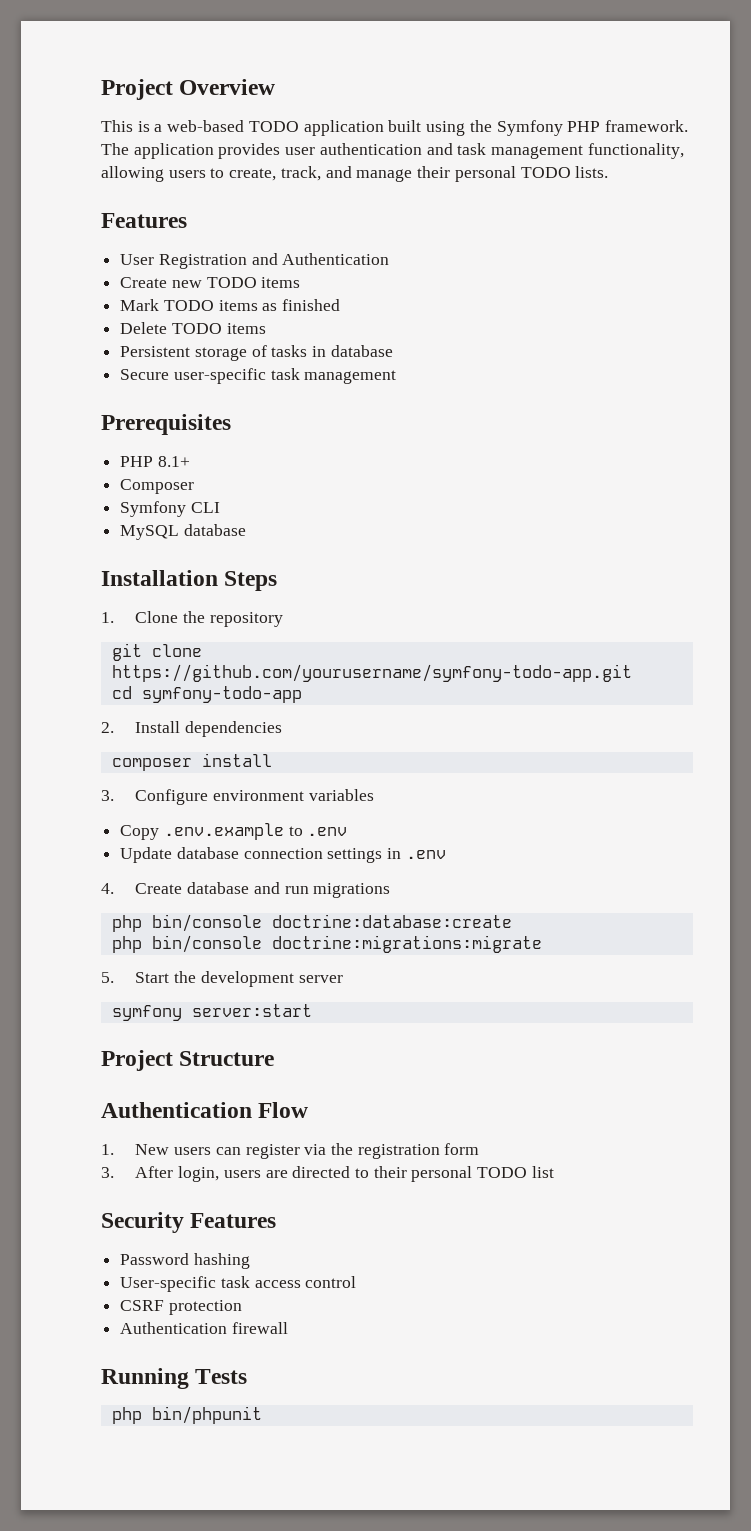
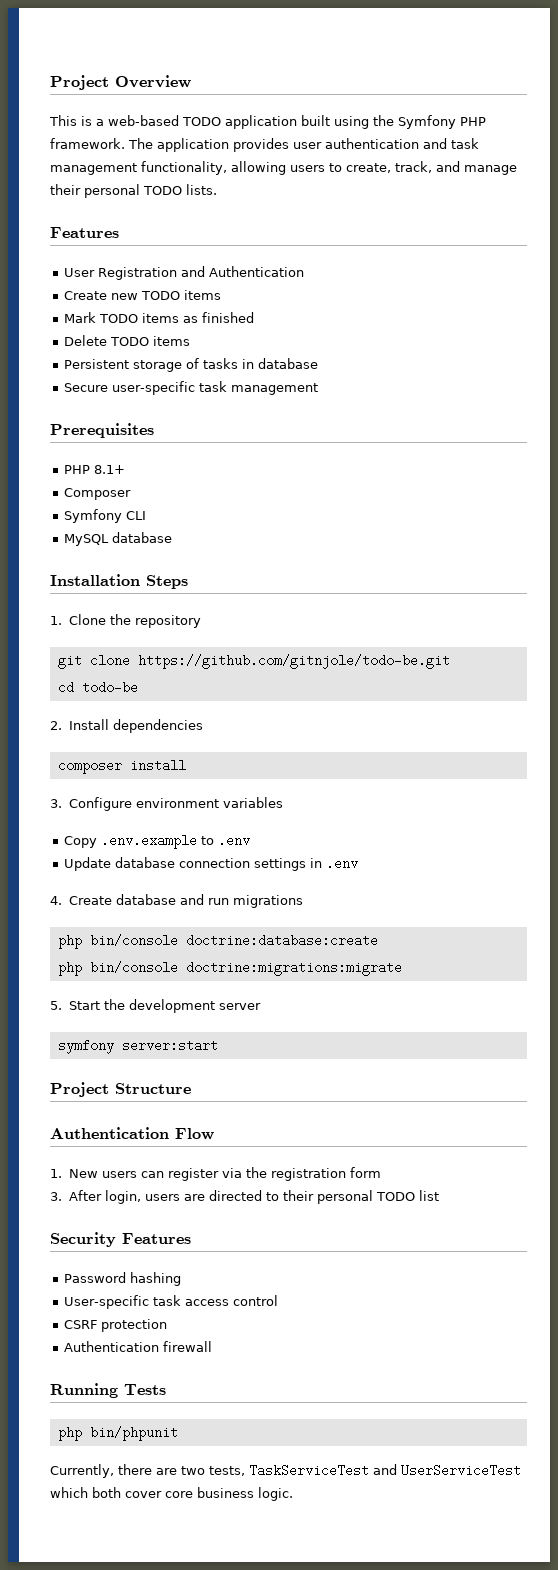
[111,664,632,682] https://github.com/yourusername/symfony-todo-app.git -> [137,654,450,669] https://github.com/gitnjole/todo-be.git
[141,686,302,703] symfony-todo-app -> [81,681,138,694] todo-be
(262, 1415) none -> [50,1464,521,1478] [50,1487,293,1501] // Currently, there are two tests, TaskServiceTest and UserServiceTest which both cover core business logic.

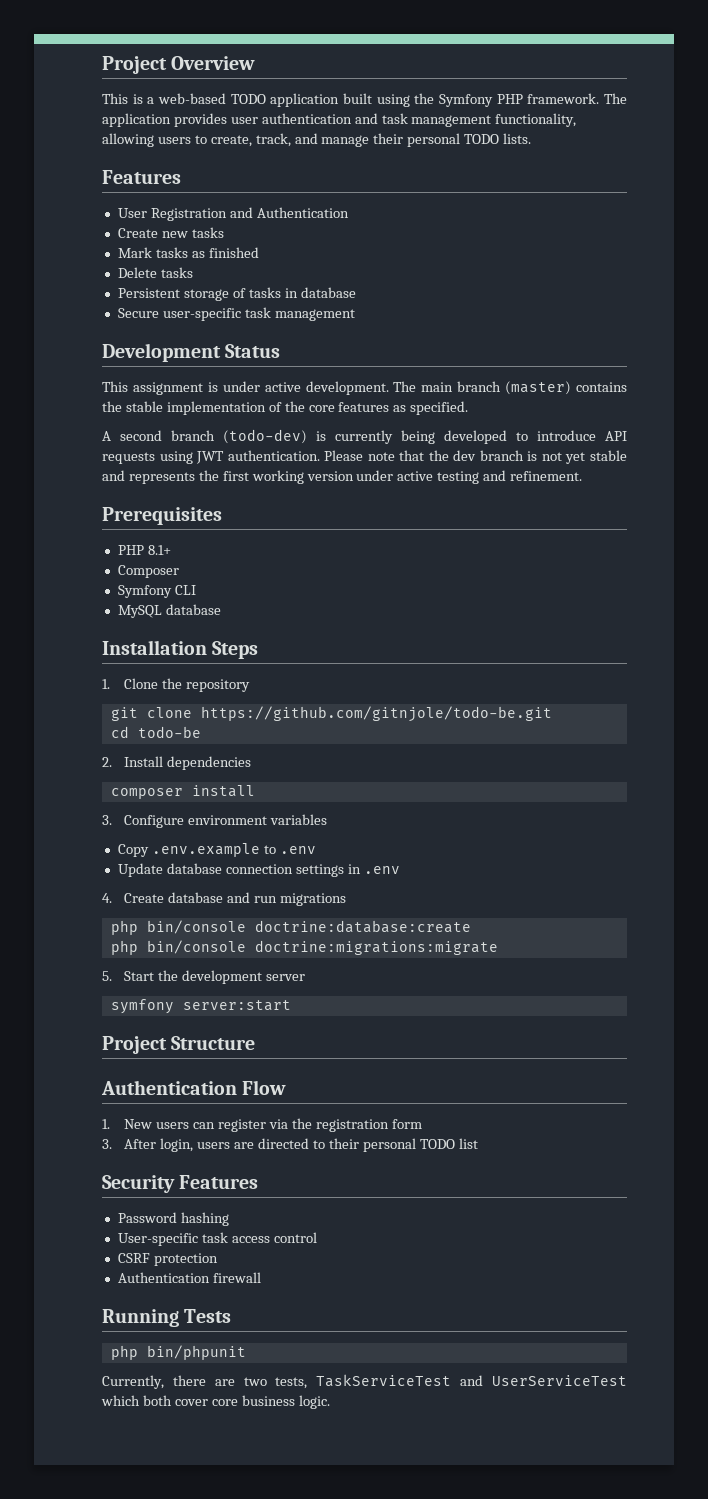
[141,290,222,300] TODO items -> [191,227,224,238] tasks
[99,313,180,323] TODO items -> [155,247,188,258] tasks
[110,336,191,346] TODO items -> [160,267,193,278] tasks
(319, 389) none -> [102,343,281,362] [102,381,627,395] [102,401,469,415] [102,429,627,444] [102,450,628,464] [102,470,583,484] // Development Status // This assignment is under active development. The main branch (master) contains the stable implementation of the core features as specified. // A second branch (todo-dev) is currently being developed to introduce API requests using JWT authentication. Please note that the dev branch is not yet stable and represents the first working version under active testing and refinement.

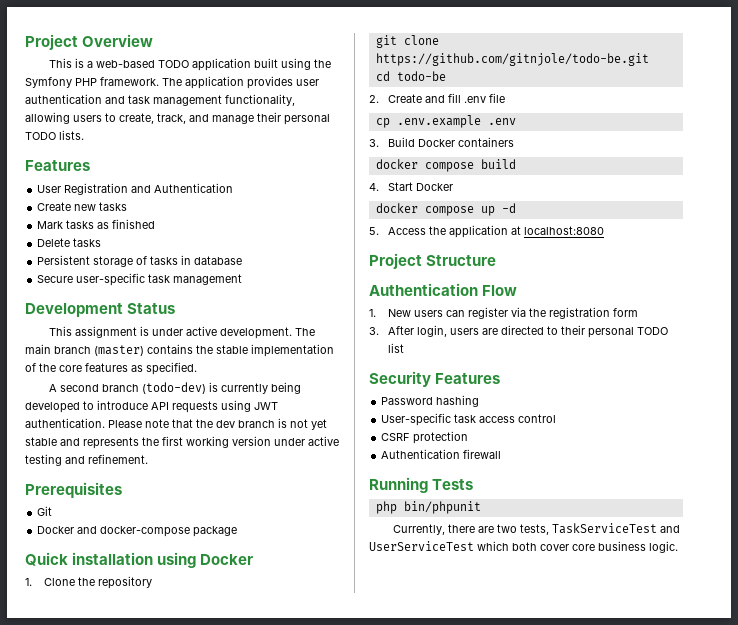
[117,545,171,555] [117,565,179,578] [117,585,196,598] [117,604,221,618] [102,640,259,659] PHP 8.1+ // Composer // Symfony CLI // MySQL database // Installation Steps -> [37,506,53,516] [37,526,238,537] [25,552,254,568] Git // Docker and docker-compose package // Quick installation using Docker
[124,756,252,770] [110,785,255,799] [102,814,328,828] [117,843,316,857] [117,863,400,877] [102,892,346,906] [110,920,471,935] [110,940,498,955] [102,970,306,984] [110,999,291,1014] Install dependencies // composer install // 3. Configure environment variables // Copy .env.example to .env // Update database connection settings in .env // 4. Create database and run migrations // php bin/console doctrine:database:create // php bin/console doctrine:migrations:migrate // 5. Start the development server // symfony server:start -> [388,93,506,103] [375,115,516,128] [369,137,515,147] [375,159,516,172] [369,182,454,191] [375,203,516,216] [369,225,605,238] Create and fill .env file // cp .env.example .env // 3. Build Docker containers // docker compose build // 4. Start Docker // docker compose up -d // 5. Access the application at localhost:8080

